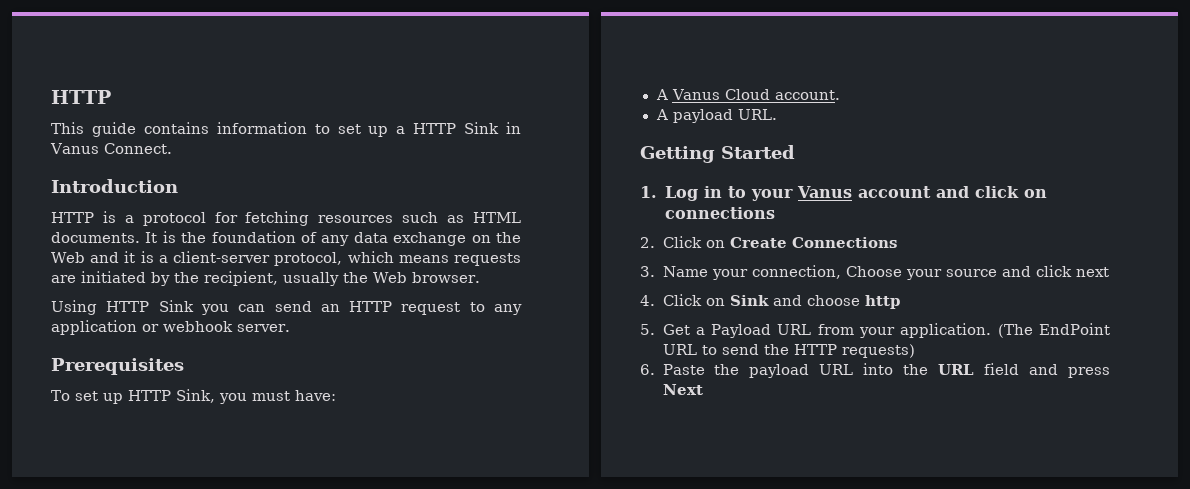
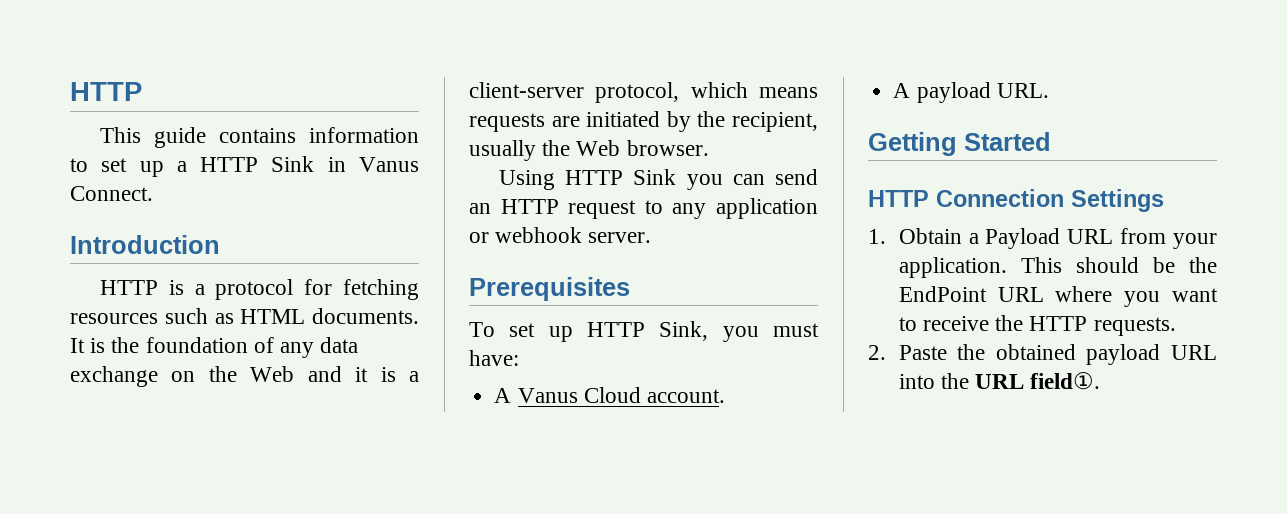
[640,186,1048,201] [664,207,775,219] [640,236,897,248] [640,265,1109,280] [640,294,900,309] [640,324,690,335] 1. Log in to your Vanus account and click on connections // 2. Click on Create Connections // 3. Name your connection, Choose your source and click next // 4. Click on Sink and choose http // 5. Get -> [868,189,1164,212] [868,228,962,244] HTTP Connection Settings // 1. Obtain
[997,323,1110,338] [662,344,915,358] [640,364,655,375] (The EndPoint URL to send the HTTP requests) // 6. -> [1020,257,1217,273] [898,286,1218,307] [898,315,1176,336] [868,345,886,360] This should be the EndPoint URL where you want to receive the HTTP requests. // 2.
(740, 369) none -> [995,344,1076,360] obtained
[984,363,1110,378] [662,384,703,395] field and press Next -> [1030,372,1101,390] field①.

